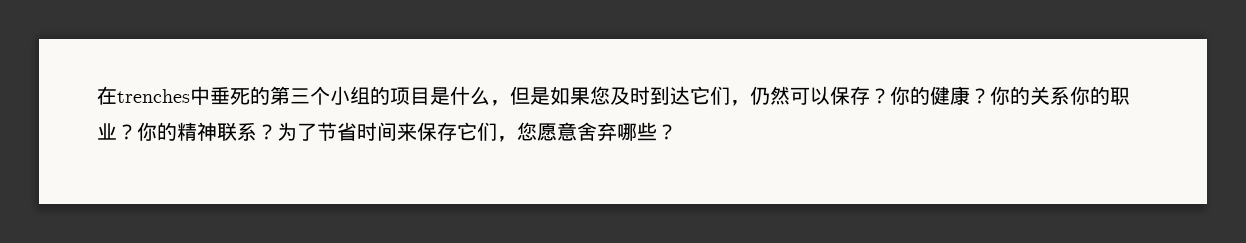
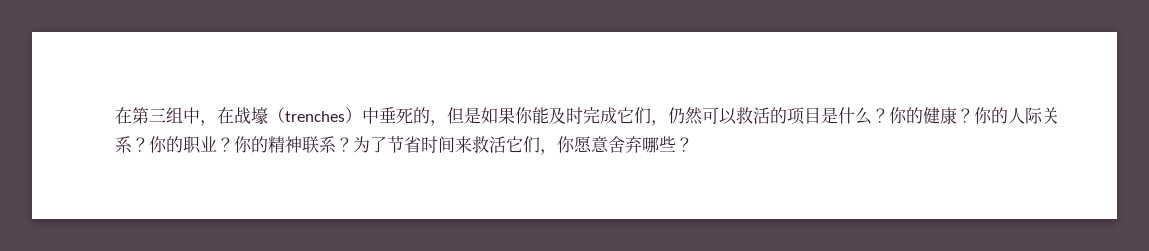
[97,86,870,106] 在trenches中垂死的第三个小组的项目是什么，但是如果您及时到达它们，仍然可以保存 -> [115,107,872,126] 在第三组中，在战壕（trenches）中垂死的，但是如果你能及时完成它们，仍然可以救活的项目是什么
[1030,86,1070,105] 关系 -> [1008,107,1059,124] [115,136,149,153] 人际关系？
[417,122,537,142] 保存它们，您 -> [472,136,575,155] 救活它们，你

